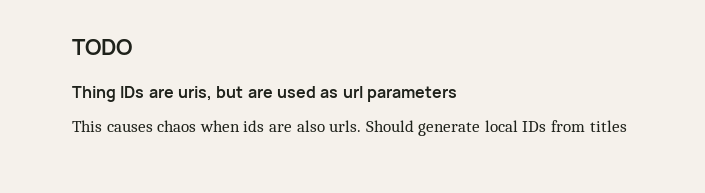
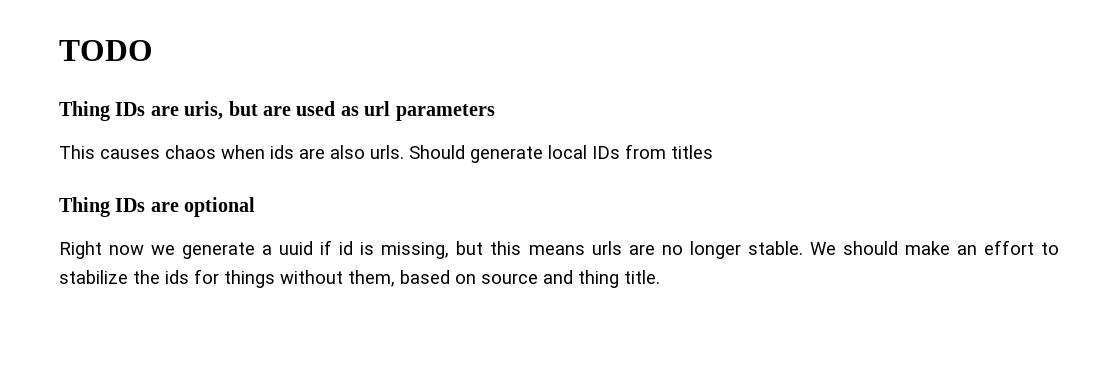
(627, 126) none -> [59,197,256,217] [59,240,1060,259] [59,269,660,288] // Thing IDs are optional // Right now we generate a uuid if id is missing, but this means urls are no longer stable. We should make an effort to stabilize the ids for things without them, based on source and thing title.

